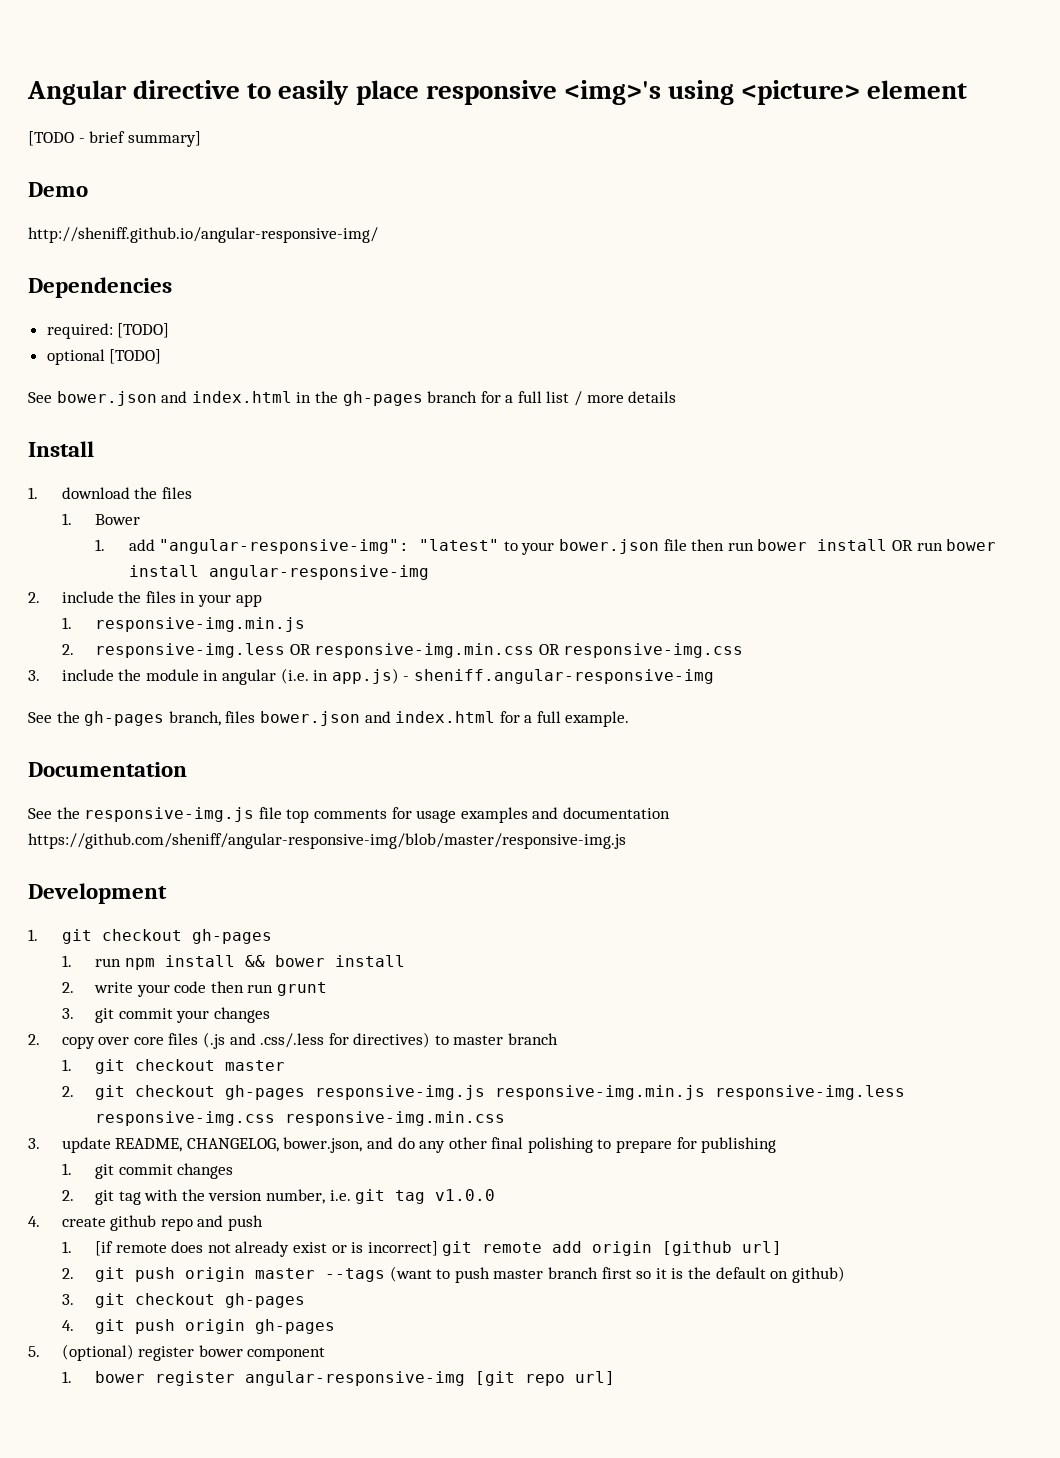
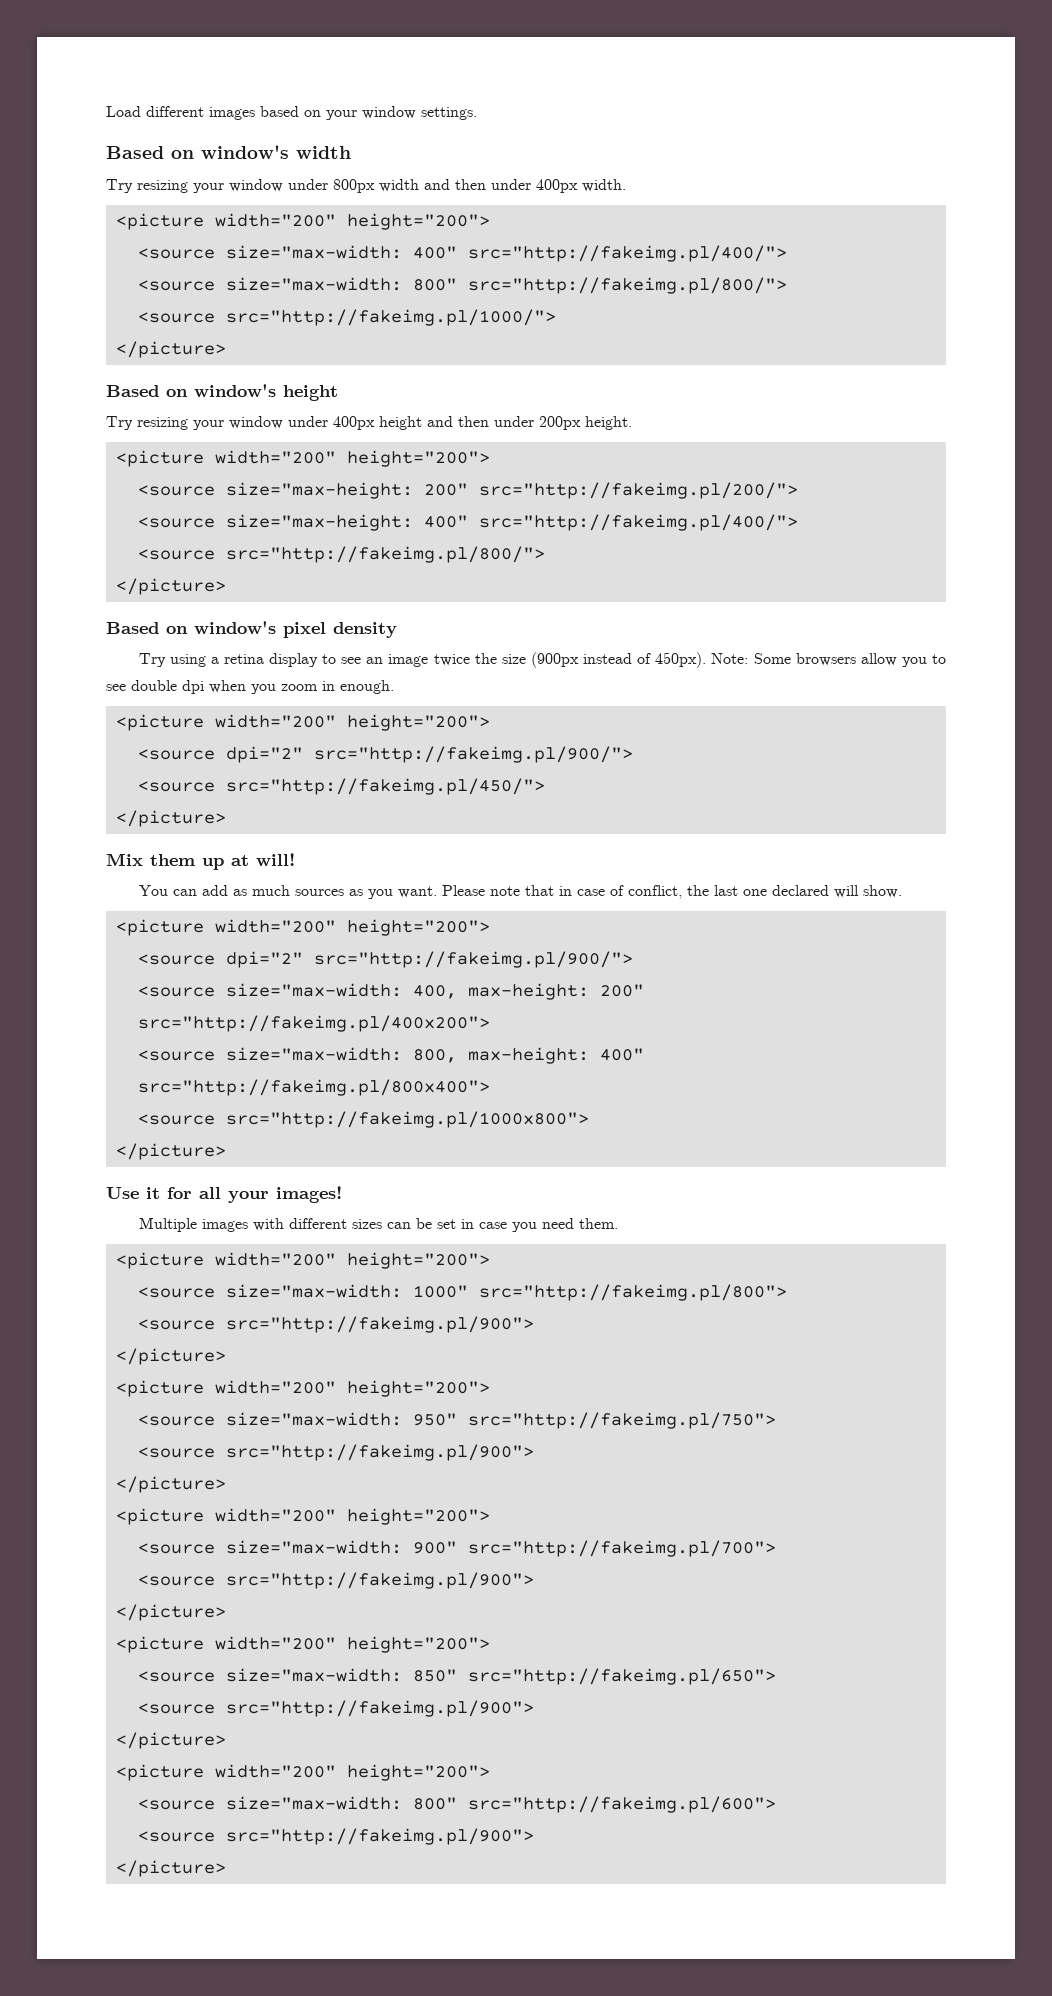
[27,80,968,105] [28,131,201,147] [28,182,88,197] [28,227,378,243] [28,277,172,298] [46,323,170,339] [46,349,162,365] [28,391,677,406] [28,441,94,457] [28,487,192,499] [61,513,141,525] [95,539,997,555] [128,565,429,580] [28,591,262,607] [61,617,306,632] [61,643,744,658] [28,668,714,685] [28,711,630,727] [28,762,187,777] [28,807,670,823] [28,833,626,849] [28,883,167,904] [28,929,272,944] [61,955,405,970] [61,981,328,997] [61,1007,270,1023] [28,1032,559,1049] [61,1059,286,1074] [61,1085,906,1100] [95,1111,506,1126] [28,1137,777,1153] [61,1163,234,1179] [61,1189,496,1205] [28,1215,263,1231] [61,1241,783,1257] [61,1266,845,1283] [61,1293,306,1308] [61,1319,336,1334] [28,1344,326,1361] [61,1371,616,1386] Angular directive to easily place responsive <img>'s using <picture> element // [TODO - brief summary] // Demo // http://sheniff.github.io/angular-responsive-img/ // Dependencies // required: [TODO] // optional [TODO] // See bower.json and index.html in the gh-pages branch for a full list / more details // Install // 1. download the files // 1. Bower // 1. add "angular-responsive-img": "latest" to your bower.json file then run bower install OR run bower install angular-responsive-img // 2. include the files in your app // 1. responsive-img.min.js // 2. responsive-img.less OR responsive-img.min.css OR responsive-img.css // 3. include the module in angular (i.e. in app.js) - sheniff.angular-responsive-img // See the gh-pages branch, files bower.json and index.html for a full example. // Documentation // See the responsive-img.js file top comments for usage examples and documentation https://github.com/sheniff/angular-responsive-img/blob/master/responsive-img.js // Development // 1. git checkout gh-pages // 1. run npm install && bower install // 2. write your code then run grunt // 3. git commit your changes // 2. copy over core files (.js and .css/.less for directives) to master branch // 1. git checkout master // 2. git checkout gh-pages responsive-img.js responsive-img.min.js responsive-img.less responsive-img.css responsive-img.min.css // 3. update README, CHANGELOG, bower.json, and do any other final polishing to prepare for publishing // 1. git commit changes // 2. git tag with the version number, i.e. git tag v1.0.0 // 4. create github repo and push // 1. [if remote does not already exist or is incorrect] git remote add origin [github url] // 2. git push origin master --tags (want to push master branch first so it is the default on github) // 3. git checkout gh-pages // 4. git push origin gh-pages // 5. (optional) register bower component // 1. bower register angular-responsive-img [git repo url] -> [106,106,477,120] [106,145,351,159] [106,179,626,193] [115,213,490,230] [137,245,787,262] [137,277,787,294] [137,309,556,326] [115,341,226,358] [106,384,338,401] [106,416,632,430] [115,450,490,467] [137,482,798,499] [137,514,798,531] [137,546,545,563] [115,578,226,595] [106,621,397,638] [138,652,947,668] [106,680,394,694] [115,714,490,731] [137,746,633,763] [137,778,545,795] [115,810,226,827] [106,853,295,870] [138,885,902,899] [115,919,490,936] [137,951,633,968] [137,983,644,1000] [137,1015,490,1032] [137,1047,644,1064] [137,1079,490,1096] [137,1111,589,1128] [115,1143,226,1160] [106,1186,342,1203] [138,1217,618,1232] [115,1252,490,1269] [137,1284,787,1301] [137,1316,534,1333] [115,1348,226,1365] [115,1380,490,1397] [137,1412,776,1429] [137,1444,534,1461] [115,1476,226,1493] [115,1508,490,1525] [137,1540,776,1557] [137,1572,534,1589] [115,1604,226,1621] [115,1636,490,1653] [137,1668,776,1685] [137,1700,534,1717] [115,1732,226,1749] [115,1764,490,1781] [137,1796,776,1813] [137,1828,534,1845] [115,1860,226,1877] Load different images based on your window settings. // Based on window's width // Try resizing your window under 800px width and then under 400px width. // <picture width="200" height="200"> // <source size="max-width: 400" src="http://fakeimg.pl/400/"> // <source size="max-width: 800" src="http://fakeimg.pl/800/"> // <source src="http://fakeimg.pl/1000/"> // </picture> // Based on window's height // Try resizing your window under 400px height and then under 200px height. // <picture width="200" height="200"> // <source size="max-height: 200" src="http://fakeimg.pl/200/"> // <source size="max-height: 400" src="http://fakeimg.pl/400/"> // <source src="http://fakeimg.pl/800/"> // </picture> // Based on window's pixel density // Try using a retina display to see an image twice the size (900px instead of 450px). Note: Some browsers allow you to see double dpi when you zoom in enough. // <picture width="200" height="200"> // <source dpi="2" src="http://fakeimg.pl/900/"> // <source src="http://fakeimg.pl/450/"> // </picture> // Mix them up at will! // You can add as much sources as you want. Please note that in case of conflict, the last one declared will show. // <picture width="200" height="200"> // <source dpi="2" src="http://fakeimg.pl/900/"> // <source size="max-width: 400, max-height: 200" src="http://fakeimg.pl/400x200"> // <source size="max-width: 800, max-height: 400" src="http://fakeimg.pl/800x400"> // <source src="http://fakeimg.pl/1000x800"> // </picture> // Use it for all your images! // Multiple images with different sizes can be set in case you need them. // <picture width="200" height="200"> // <source size="max-width: 1000" src="http://fakeimg.pl/800"> // <source src="http://fakeimg.pl/900"> // </picture> // <picture width="200" height="200"> // <source size="max-width: 950" src="http://fakeimg.pl/750"> // <source src="http://fakeimg.pl/900"> // </picture> // <picture width="200" height="200"> // <source size="max-width: 900" src="http://fakeimg.pl/700"> // <source src="http://fakeimg.pl/900"> // </picture> // <picture width="200" height="200"> // <source size="max-width: 850" src="http://fakeimg.pl/650"> // <source src="http://fakeimg.pl/900"> // </picture> // <picture width="200" height="200"> // <source size="max-width: 800" src="http://fakeimg.pl/600"> // <source src="http://fakeimg.pl/900"> // </picture>

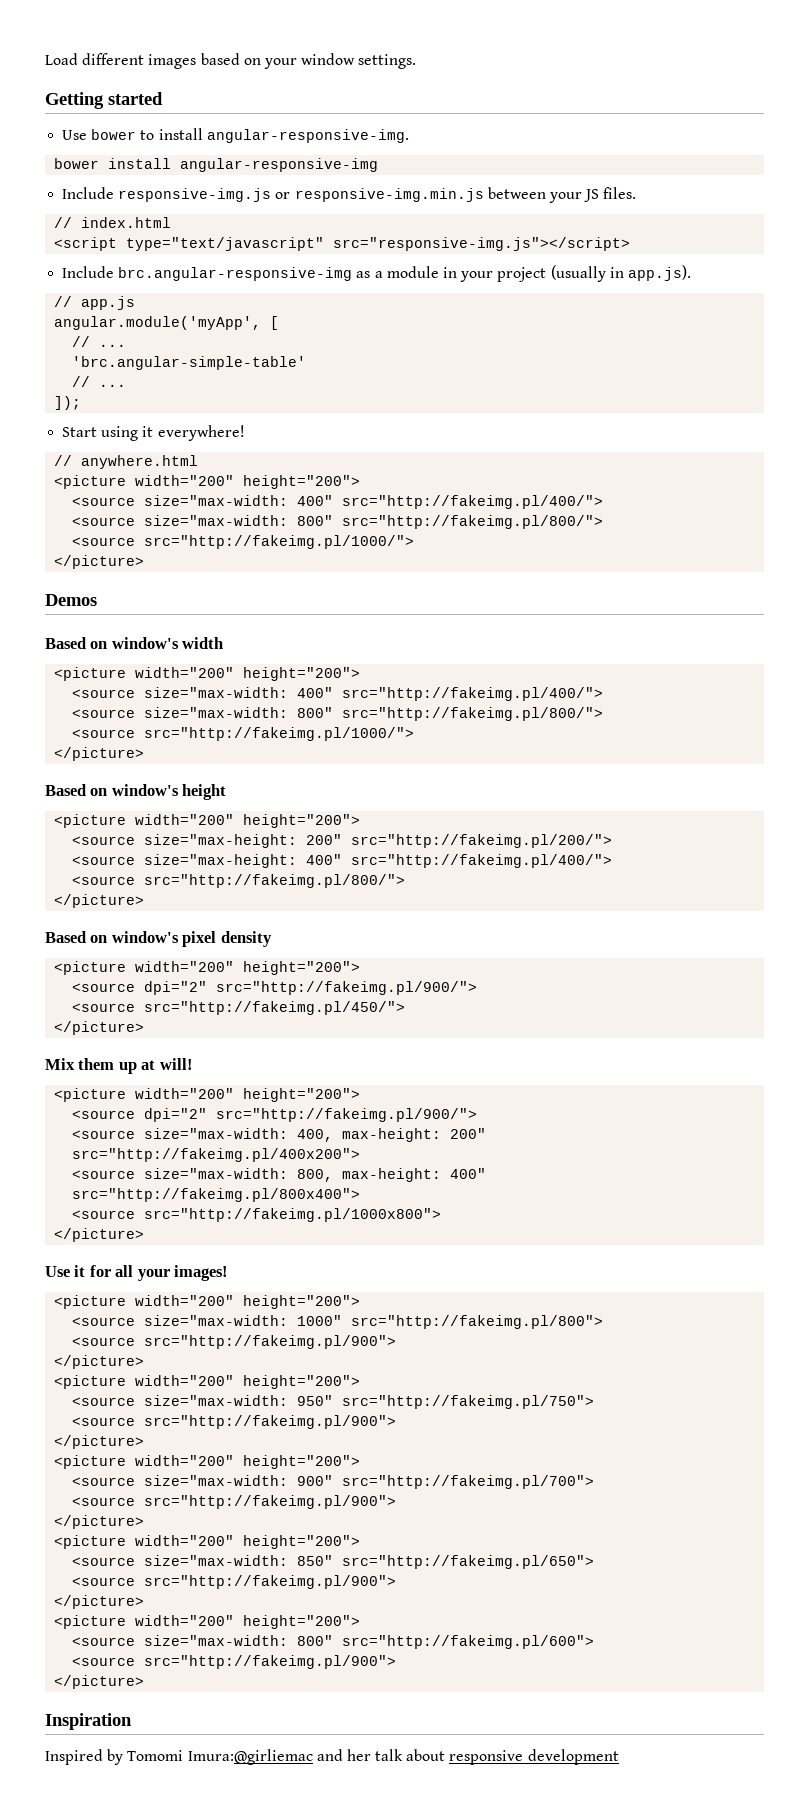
[106,145,351,159] [106,179,626,193] Based on window's width // Try resizing your window under 800px width and then under 400px width. -> [45,92,163,109] [62,128,409,143] [54,158,379,172] [62,187,637,203] [54,217,172,228] [54,237,631,251] [62,265,691,282] [54,296,136,310] [54,316,280,330] [72,336,127,347] [72,356,307,370] [72,376,127,387] [54,396,82,410] [62,425,245,441] [54,455,199,469] [54,475,361,489] [72,495,604,509] [72,515,604,529] [72,535,415,549] [54,555,145,569] [45,594,97,606] [45,637,224,649] Getting started // Use bower to install angular-responsive-img. // bower install angular-responsive-img // Include responsive-img.js or responsive-img.min.js between your JS files. // // index.html // <script type="text/javascript" src="responsive-img.js"></script> // Include brc.angular-responsive-img as a module in your project (usually in app.js). // // app.js // angular.module('myApp', [ // // ... // 'brc.angular-simple-table' // // ... // ]); // Start using it everywhere! // // anywhere.html // <picture width="200" height="200"> // <source size="max-width: 400" src="http://fakeimg.pl/400/"> // <source size="max-width: 800" src="http://fakeimg.pl/800/"> // <source src="http://fakeimg.pl/1000/"> // </picture> // Demos // Based on window's width
[106,416,632,430] // Try resizing your window under 400px height and then under 200px height. -> (227, 792) none
[138,652,947,668] [106,680,394,694] // Try using a retina display to see an image twice the size (900px instead of 450px). Note: Some browsers allow you to see double dpi when you zoom in enough. -> (272, 939) none
[138,885,902,899] // You can add as much sources as you want. Please note that in case of conflict, the last one declared will show. -> (193, 1064) none
[138,1217,618,1232] // Multiple images with different sizes can be set in case you need them. -> (229, 1273) none
(226, 1868) none -> [45,1713,132,1730] [45,1749,619,1765] // Inspiration // Inspired by Tomomi Imura:@girliemac and her talk about responsive development

